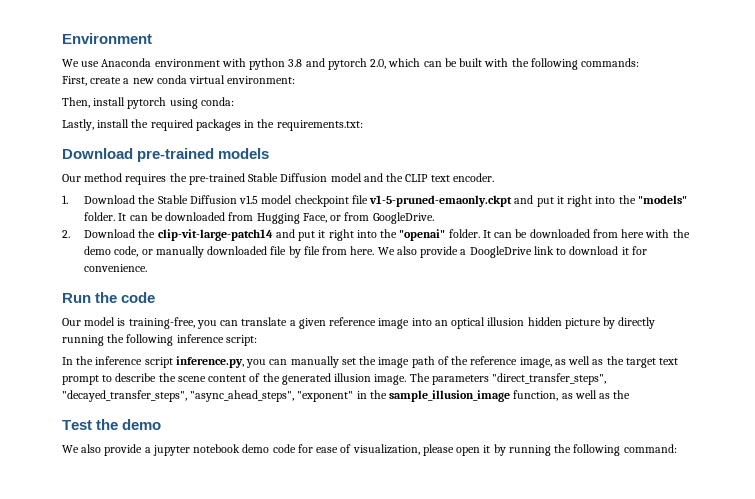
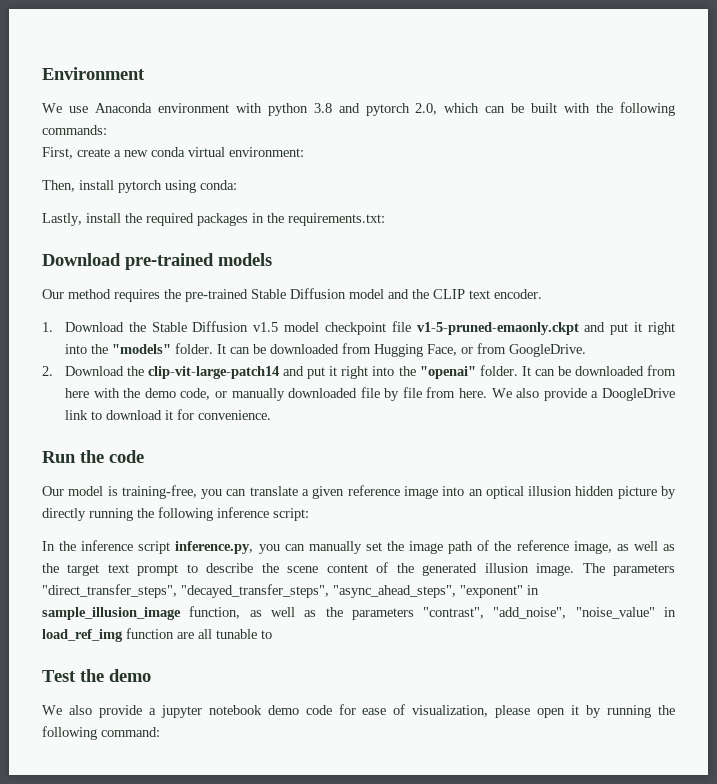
[369,390,387,399] the -> (539, 590) none
(631, 394) none -> [351,607,676,620] [42,628,272,642] parameters "contrast", "add_noise", "noise_value" in load_ref_img function are all tunable to

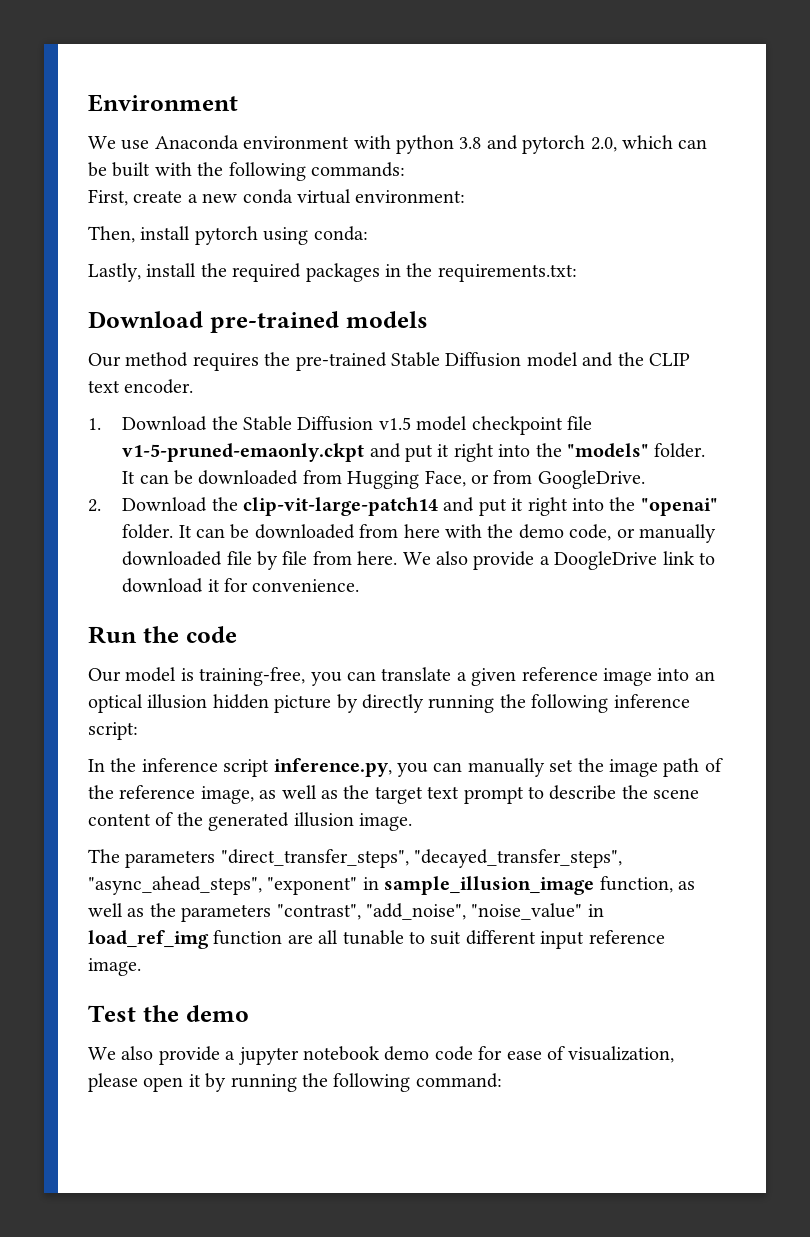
(575, 569) none -> (412, 822) //
(272, 634) none -> [430,930,665,949] [88,958,141,976] suit different input reference image.

